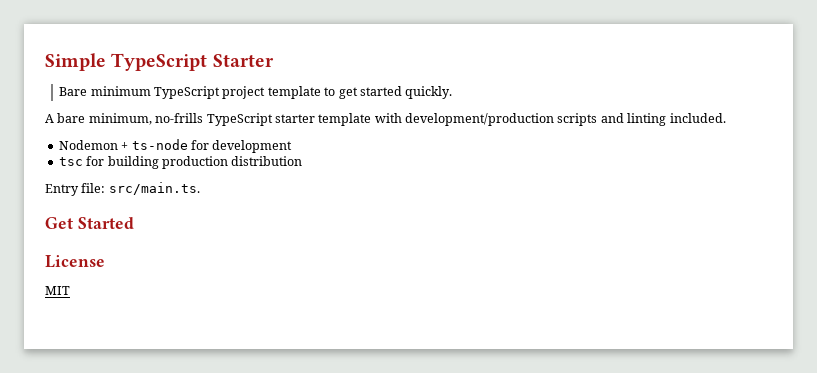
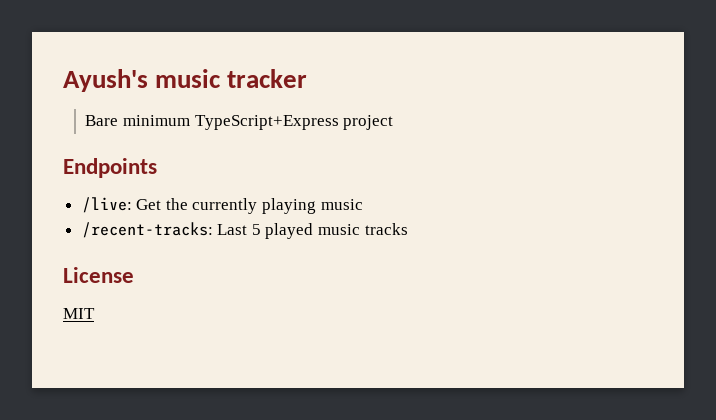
[45,53,274,71] Simple TypeScript Starter -> [63,69,308,92] Ayush's music tracker
[154,86,221,99] TypeScript -> [194,115,339,130] TypeScript+Express
[267,86,453,99] [45,113,726,126] [58,139,293,153] [58,156,303,169] [45,182,200,196] [45,217,134,229] template to get started quickly. // A bare minimum, no-frills TypeScript starter template with development/production scripts and linting included. // Nodemon + ts-node for development // tsc for building production distribution // Entry file: src/main.ts. // Get Started -> [63,158,157,178] [81,197,363,214] [81,222,408,239] // Endpoints // /live: Get the currently playing music // /recent-tracks: Last 5 played music tracks

